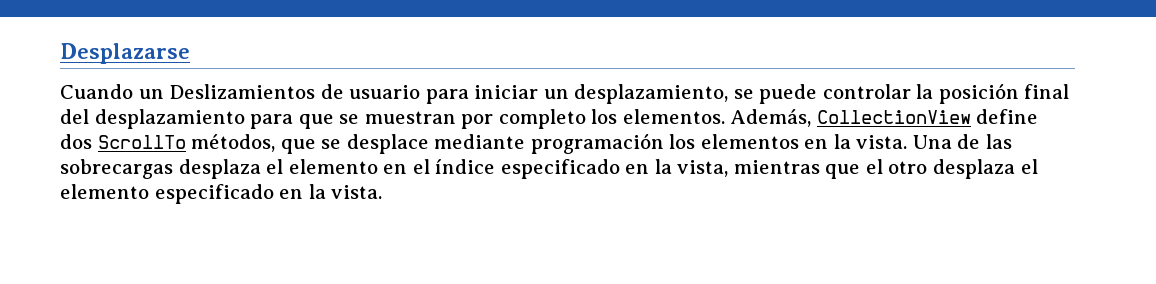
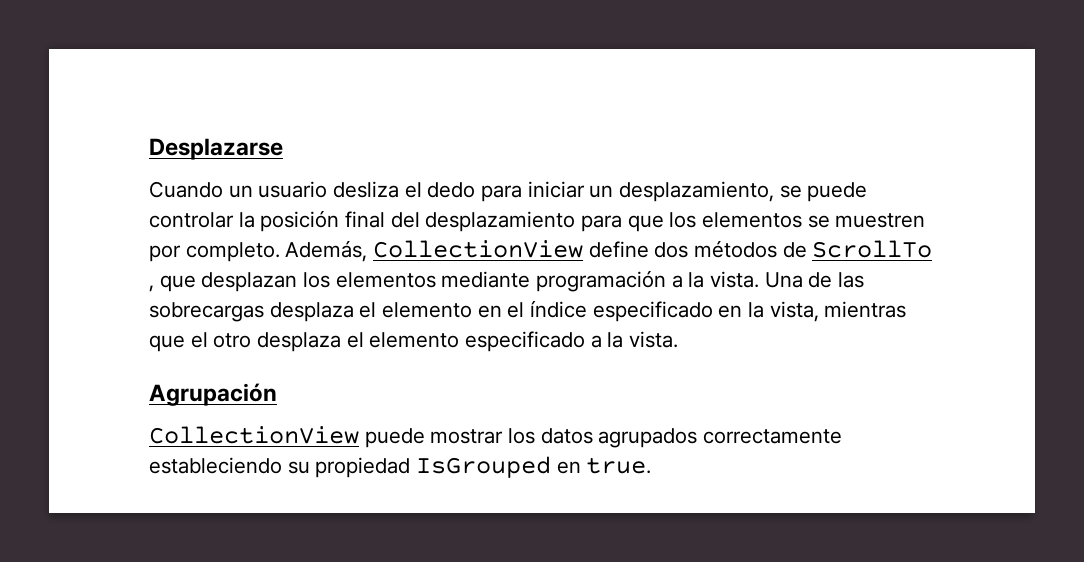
[169,84,421,99] Deslizamientos de usuario -> [258,181,476,198] usuario desliza el dedo
[339,109,1039,129] [60,133,829,154] se muestran por completo los elementos. Además, CollectionView define dos ScrollTo métodos, que se desplace mediante programación los elementos en -> [669,212,926,228] [149,240,933,262] [149,270,683,292] los elementos se muestren por completo. Además, CollectionView define dos métodos de ScrollTo , que desplazan los elementos mediante programación a
[279,184,383,199] en la vista. -> [590,331,679,348] [149,383,277,406] [149,426,843,448] [149,456,652,478] a la vista. // Agrupación // CollectionView puede mostrar los datos agrupados correctamente estableciendo su propiedad IsGrouped en true.

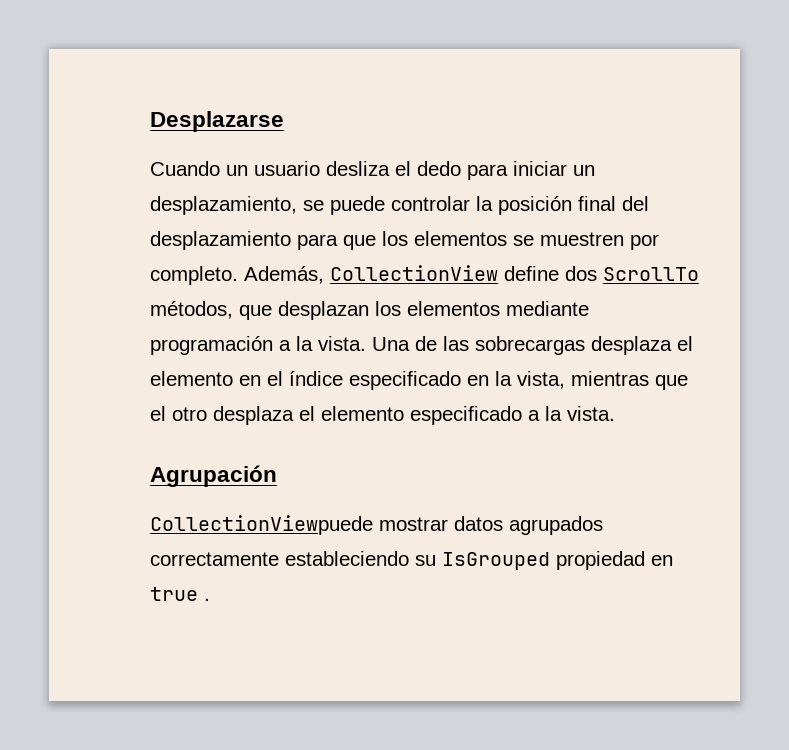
[694,240,933,258] [149,285,154,292] métodos de ScrollTo , -> [603,267,699,281] [150,301,233,319] ScrollTo métodos,
[149,426,536,448] CollectionView puede mostrar los -> [150,515,448,535] CollectionViewpuede mostrar
[315,456,652,478] propiedad IsGrouped en true. -> [442,551,673,570] [150,587,210,601] IsGrouped propiedad en true .

